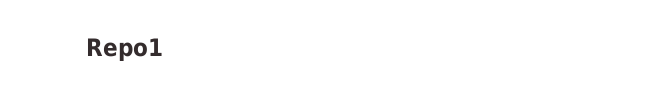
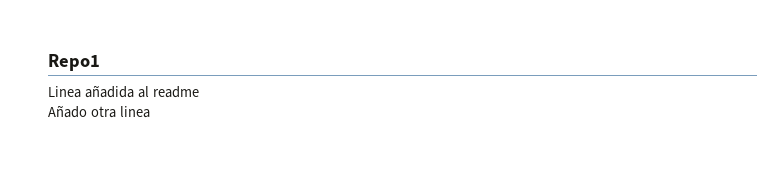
(163, 49) none -> [48,85,199,98] [48,105,150,118] // Linea añadida al readme // Añado otra linea

